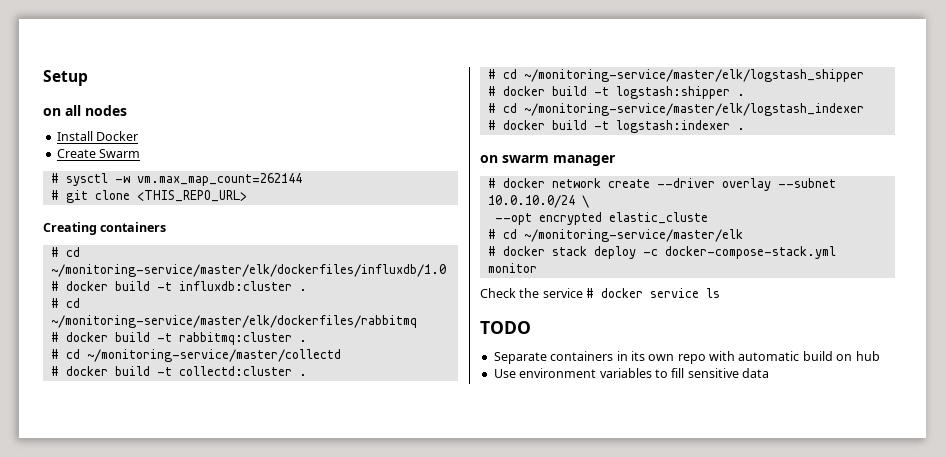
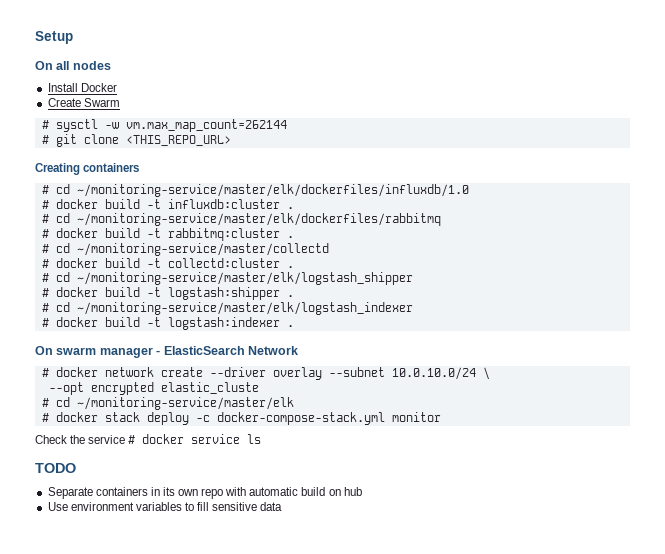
[43,108,61,116] on -> [35,61,53,70] On
[480,155,498,163] on -> [35,346,53,355] On
(616, 160) none -> [156,346,298,355] - ElasticSearch Network

